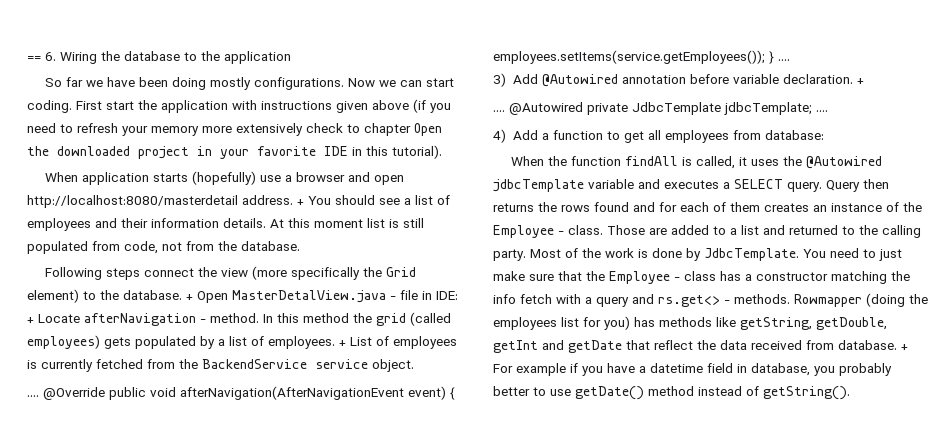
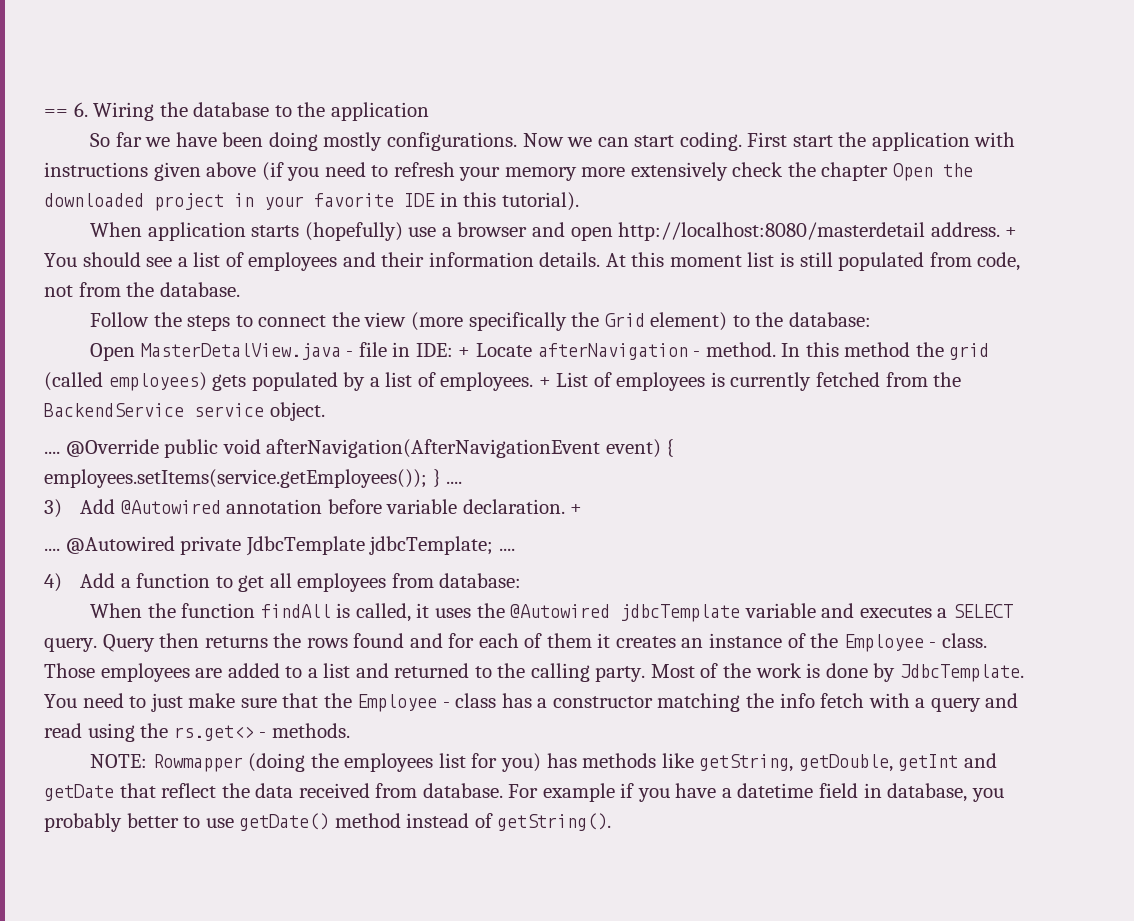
[347,124,360,133] to -> [787,162,816,177] the
[44,267,140,280] Following steps -> [90,312,253,331] Follow the steps to
[123,290,193,300] database. + -> [788,312,871,327] database: //
(760, 207) none -> [597,633,611,648] it
(645, 230) none -> [100,663,190,682] employees
(654, 299) none -> [44,723,169,742] read using the
(790, 299) none -> [90,754,148,768] // NOTE:
[901,344,908,350] + -> (503, 790) none

